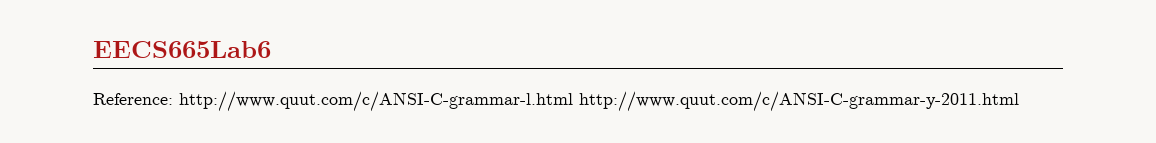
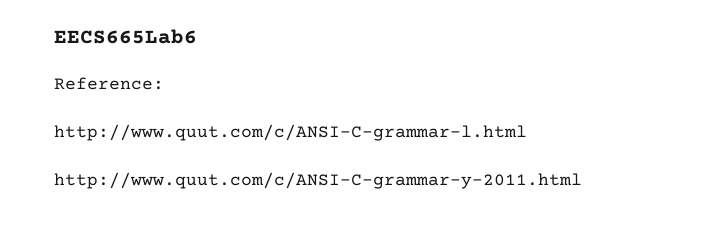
(173, 99) none -> (164, 83) //
(573, 101) none -> (527, 132) //

